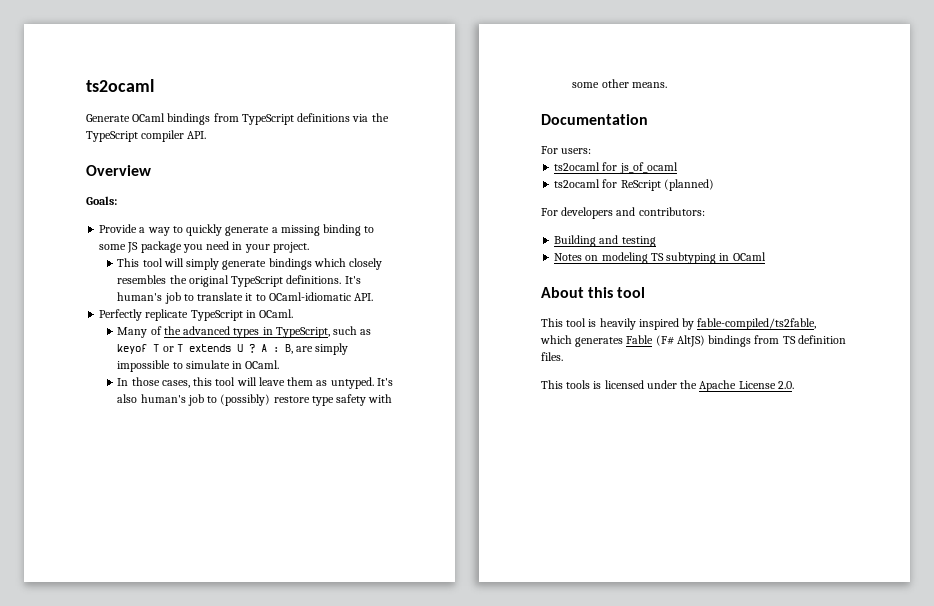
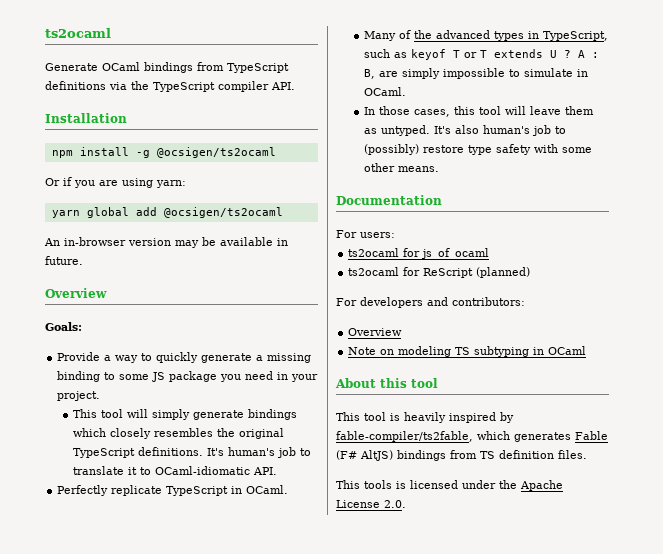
(207, 135) none -> [45,113,127,123] [51,147,276,158] [45,177,186,188] [51,207,283,218] [44,237,288,248] [45,256,83,265] // Installation // npm install -g @ocsigen/ts2ocaml // Or if you are using yarn: // yarn global add @ocsigen/ts2ocaml // An in-browser version may be available in future.
[554,235,656,247] [554,253,583,261] Building and testing // Notes -> [348,328,403,336] [348,347,377,355] Overview // Note
[697,318,817,330] fable-compiled/ts2fable, -> [336,431,473,442] fable-compiler/ts2fable,

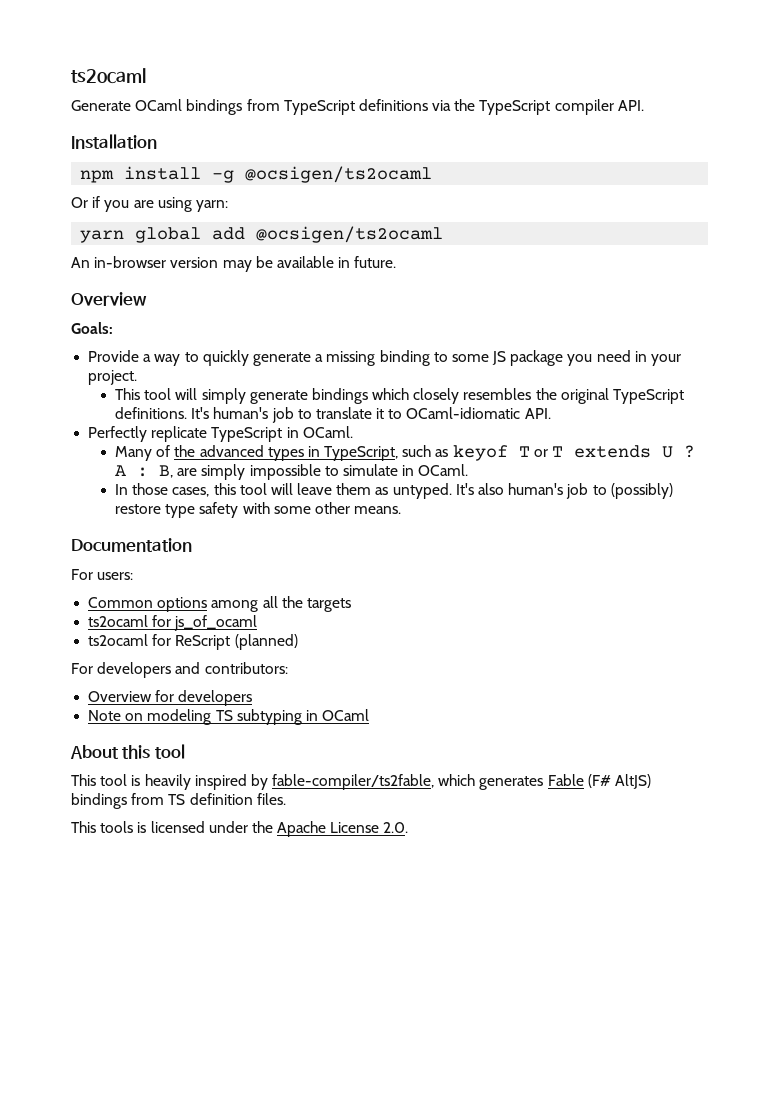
(395, 235) none -> [88,596,351,612] // Common options among all the targets
(403, 332) none -> [155,690,253,706] for developers

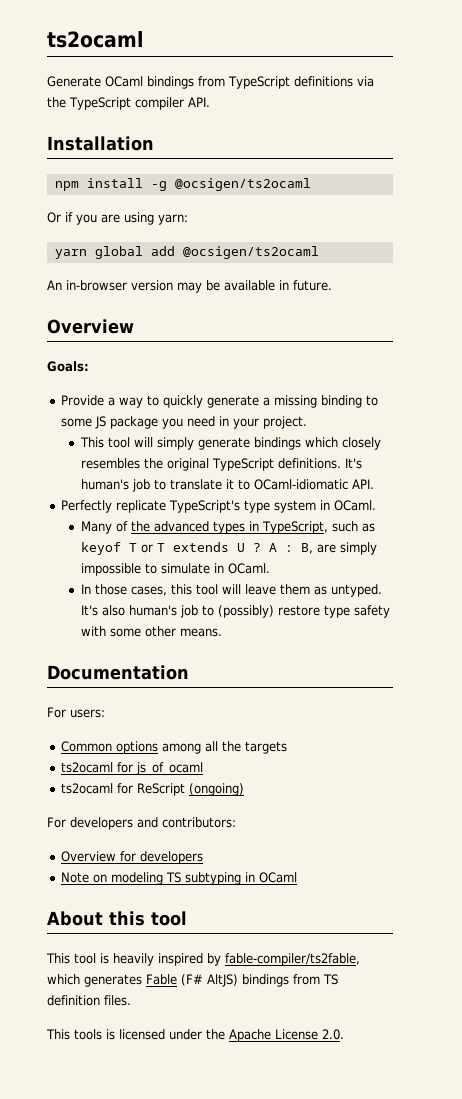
[211,427,283,442] TypeScript -> [169,500,317,513] TypeScript's type system
[234,634,298,650] (planned) -> [189,783,245,796] (ongoing)

